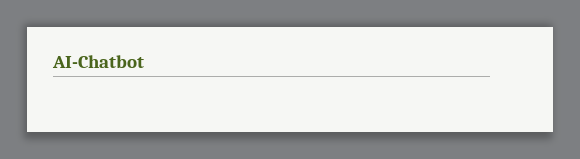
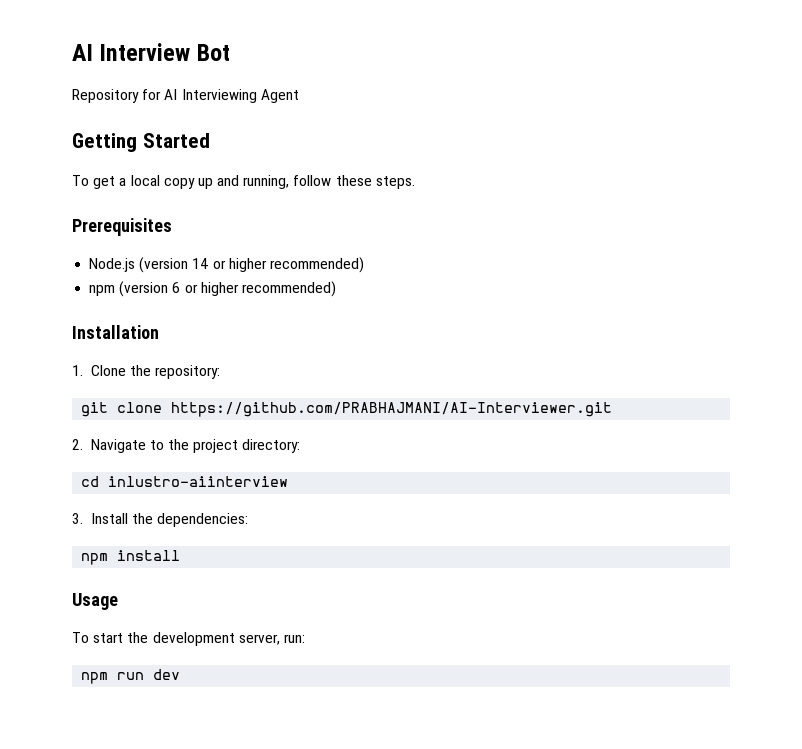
[52,55,144,68] AI-Chatbot -> [72,43,230,61] [72,89,299,103] [72,133,210,152] [72,175,415,189] [72,218,172,236] [89,257,364,273] [89,281,336,297] [72,325,159,339] [72,365,221,379] [81,402,613,417] [72,439,301,453] [81,476,289,487] [72,513,249,527] [81,550,181,565] [72,593,118,610] [72,632,305,646] [81,669,181,684] AI Interview Bot // Repository for AI Interviewing Agent // Getting Started // To get a local copy up and running, follow these steps. // Prerequisites // Node.js (version 14 or higher recommended) // npm (version 6 or higher recommended) // Installation // 1. Clone the repository: // git clone https://github.com/PRABHAJMANI/AI-Interviewer.git // 2. Navigate to the project directory: // cd inlustro-aiinterview // 3. Install the dependencies: // npm install // Usage // To start the development server, run: // npm run dev

